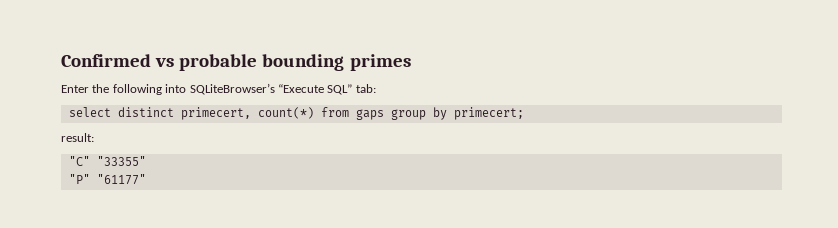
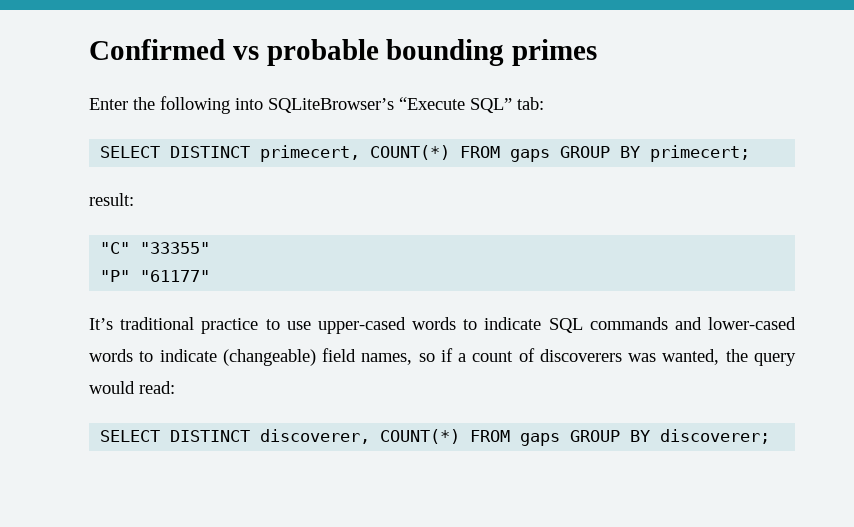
[68,107,447,120] select distinct primecert, count(*) from gaps group by -> [100,145,641,162] SELECT DISTINCT primecert, COUNT(*) FROM gaps GROUP BY
(146, 179) none -> [89,317,796,334] [89,348,796,366] [89,381,175,394] [100,429,771,446] // It’s traditional practice to use upper-cased words to indicate SQL commands and lower-cased words to indicate (changeable) field names, so if a count of discoverers was wanted, the query would read: // SELECT DISTINCT discoverer, COUNT(*) FROM gaps GROUP BY discoverer;

